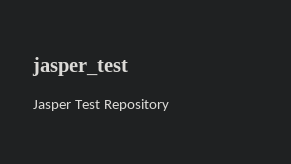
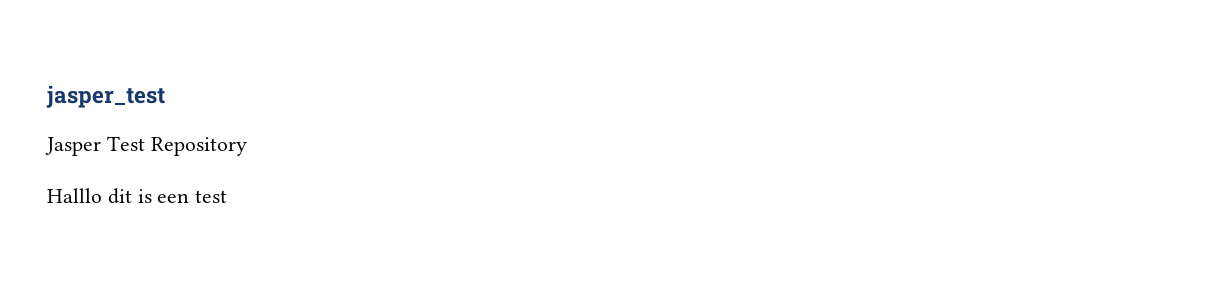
(169, 105) none -> [47,188,228,204] // Halllo dit is een test

